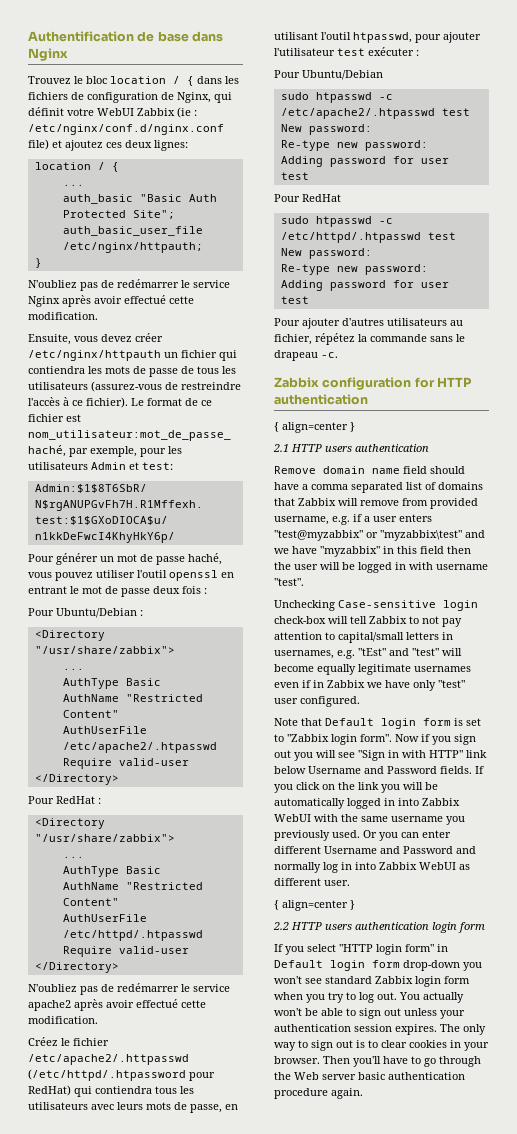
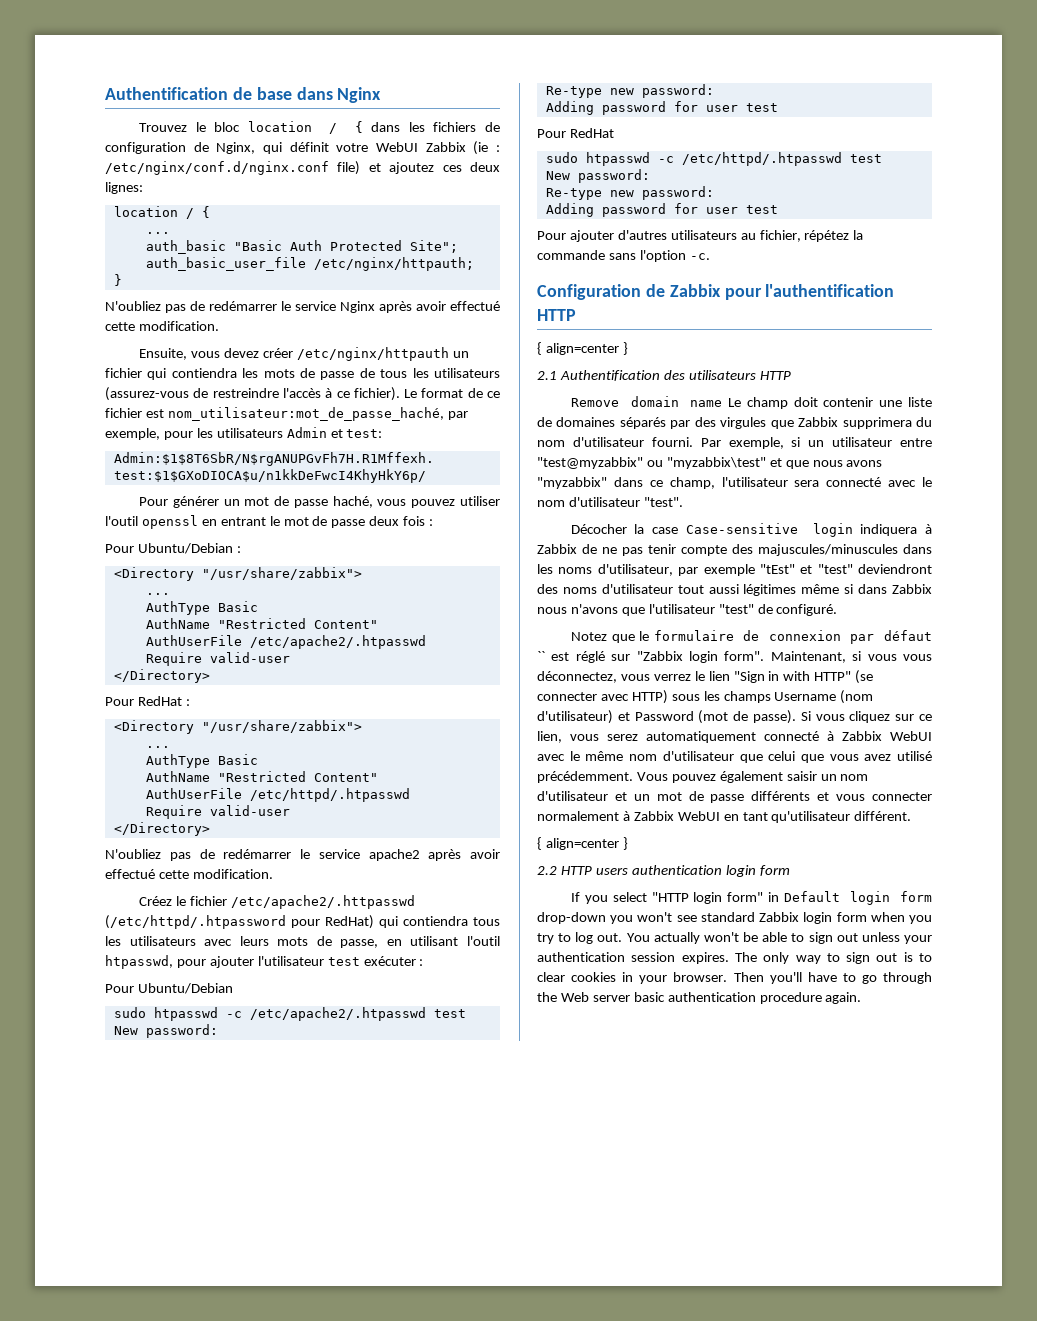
[456,334,465,342] [274,350,318,361] le drapeau -> [639,250,686,262] l'option
[274,377,473,390] [274,394,368,405] Zabbix configuration for HTTP authentication -> [537,284,895,300] [537,309,576,321] Configuration de Zabbix pour l'authentification HTTP
[291,444,429,452] HTTP users authentication -> [559,370,791,381] Authentification des utilisateurs HTTP
[403,466,465,474] [274,482,483,493] [274,498,478,509] [274,514,432,525] [274,530,485,541] [274,546,471,557] [274,562,488,573] [274,578,304,586] [274,600,478,611] [274,616,462,627] [274,632,453,643] [274,648,462,659] [274,664,471,675] [274,680,465,691] [274,696,360,707] [274,718,481,729] [274,734,476,745] [274,750,487,761] [274,766,484,774] [274,782,438,793] [274,798,460,809] [274,814,465,825] [274,830,451,841] [274,846,476,854] [274,862,470,873] [274,878,350,886] field should have a comma separated list of domains that Zabbix will remove from provided username, e.g. if a user enters "test@myzabbix" or "myzabbix\test" and we have "myzabbix" in this field then the user will be logged in with username "test". // Unchecking Case-sensitive login check-box will tell Zabbix to not pay attention to capital/small letters in usernames, e.g. "tEst" and "test" will become equally legitimate usernames even if in Zabbix we have only "test" user configured. // Note that Default login form is set to "Zabbix login form". Now if you sign out you will see "Sign in with HTTP" link below Username and Password fields. If you click on the link you will be automatically logged in into Zabbix WebUI with the same username you previously used. Or you can enter different Username and Password and normally log in into Zabbix WebUI as different user. -> [728,397,932,409] [537,417,932,429] [537,437,932,449] [537,457,883,469] [537,477,932,489] [537,497,683,507] [570,523,932,537] [537,544,932,556] [537,564,932,576] [537,584,933,596] [537,604,838,616] [570,630,932,644] [537,651,932,663] [537,670,874,684] [537,690,874,704] [537,710,932,724] [537,731,932,743] [537,751,932,763] [537,771,869,783] [537,791,932,803] [537,811,912,823] Le champ doit contenir une liste de domaines séparés par des virgules que Zabbix supprimera du nom d'utilisateur fourni. Par exemple, si un utilisateur entre "test@myzabbix" ou "myzabbix\test" et que nous avons "myzabbix" dans ce champ, l'utilisateur sera connecté avec le nom d'utilisateur "test". // Décocher la case Case-sensitive login indiquera à Zabbix de ne pas tenir compte des majuscules/minuscules dans les noms d'utilisateur, par exemple "tEst" et "test" deviendront des noms d'utilisateur tout aussi légitimes même si dans Zabbix nous n'avons que l'utilisateur "test" de configuré. // Notez que le formulaire de connexion par défaut `` est réglé sur "Zabbix login form". Maintenant, si vous vous déconnectez, vous verrez le lien "Sign in with HTTP" (se connecter avec HTTP) sous les champs Username (nom d'utilisateur) et Password (mot de passe). Si vous cliquez sur ce lien, vous serez automatiquement connecté à Zabbix WebUI avec le même nom d'utilisateur que celui que vous avez utilisé précédemment. Vous pouvez également saisir un nom d'utilisateur et un mot de passe différents et vous connecter normalement à Zabbix WebUI en tant qu'utilisateur différent.

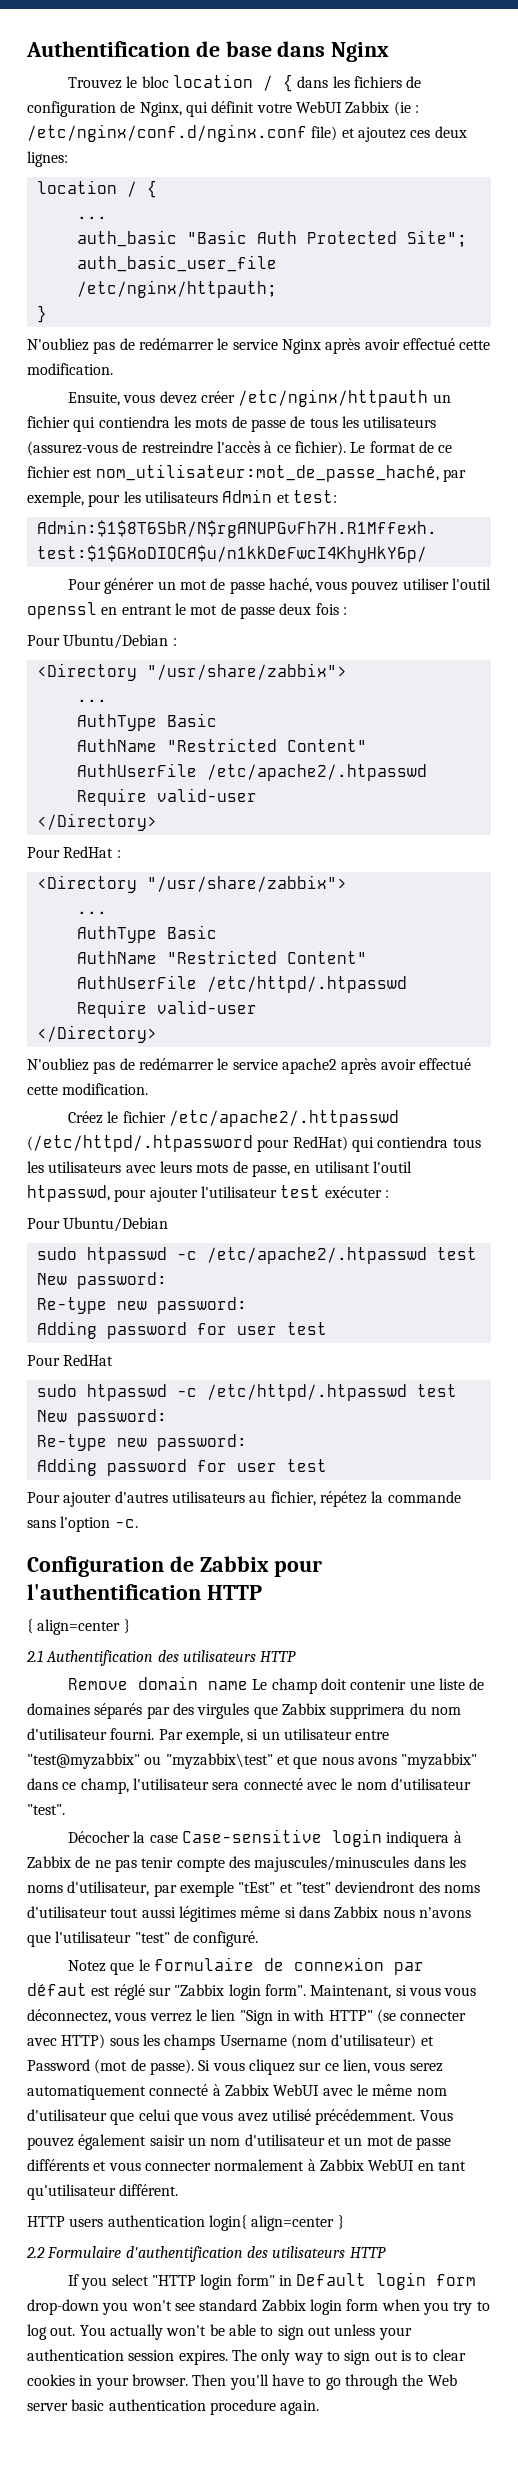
[537,651,545,661] `` -> (87, 1989) none
[537,837,542,850] { -> [27,2215,247,2231] HTTP users authentication login{
[560,865,790,877] HTTP users authentication login form -> [47,2246,386,2262] Formulaire d'authentification des utilisateurs HTTP

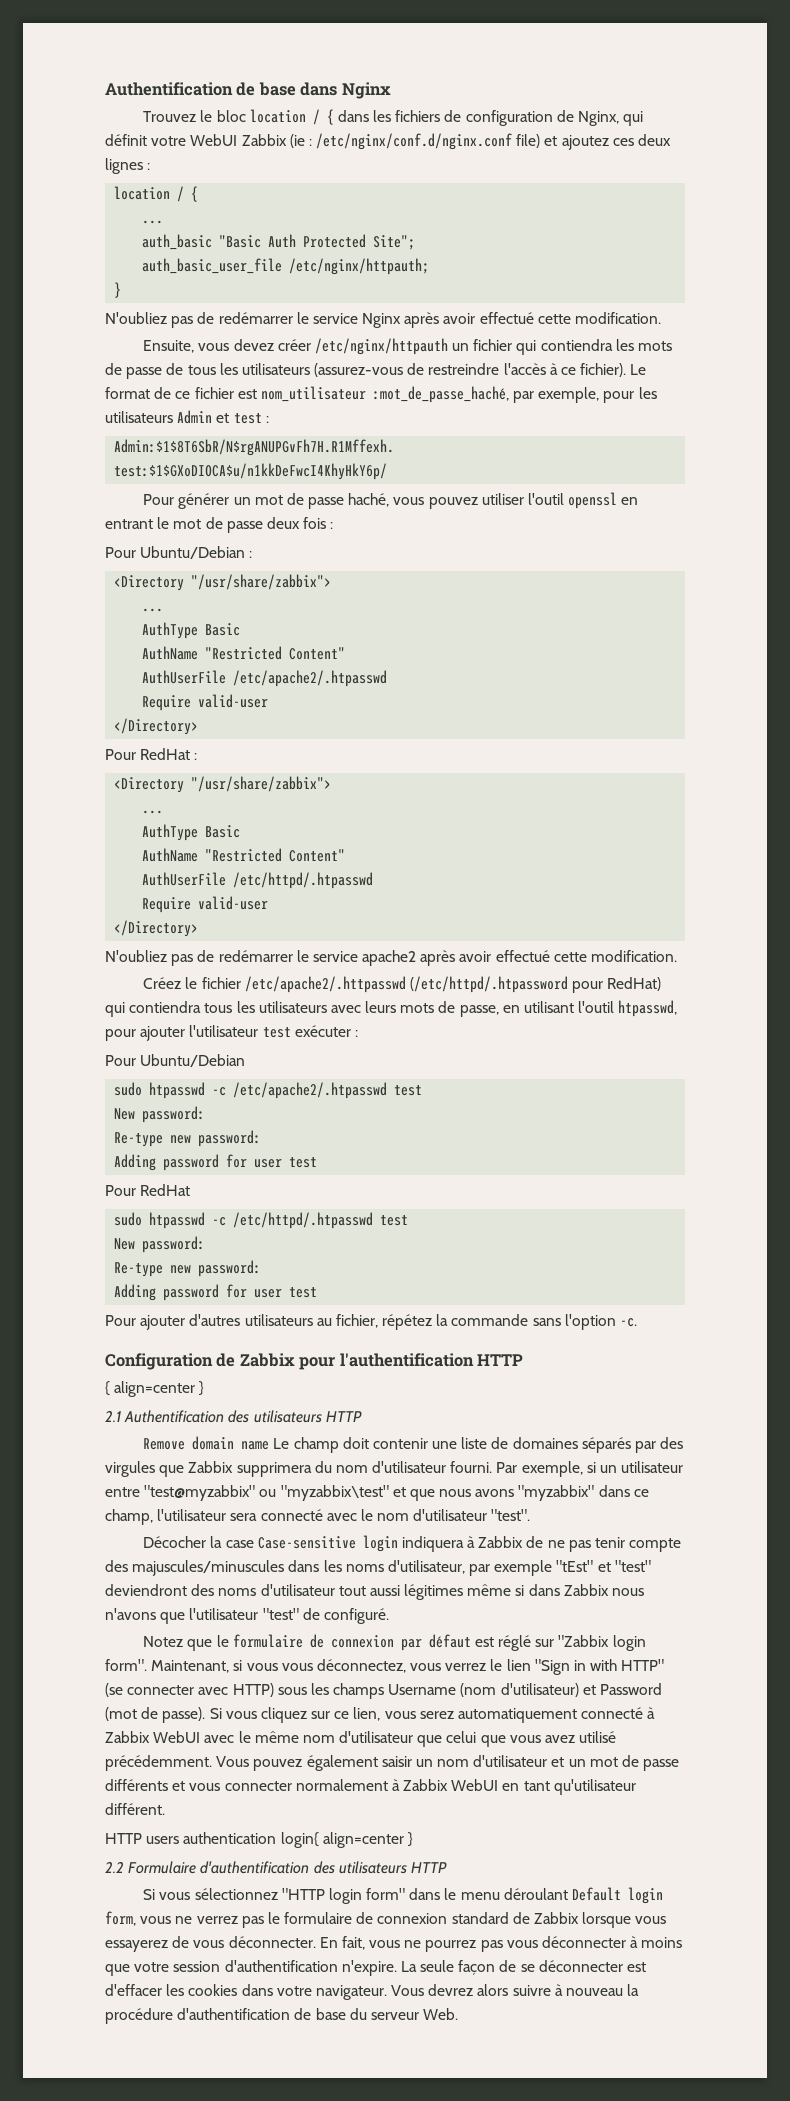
[27,151,68,167] lignes: -> [105,158,151,174] lignes :
[95,464,439,482] nom_utilisateur:mot_de_passe_haché, -> [260,386,509,403] nom_utilisateur :mot_de_passe_haché,
[292,490,337,503] test: -> [233,413,269,424] test :
[67,2272,477,2290] [27,2299,490,2315] [27,2324,412,2340] [27,2349,466,2365] [27,2374,457,2390] [27,2399,320,2415] If you select "HTTP login form" in Default login form drop-down you won't see standard Zabbix login form when you try to log out. You actually won't be able to sign out unless your authentication session expires. The only way to sign out is to clear cookies in your browser. Then you'll have to go through the Web server basic authentication procedure again. -> [143,1887,663,1904] [105,1911,667,1928] [105,1936,683,1952] [105,1960,647,1976] [105,1984,640,2000] [105,2008,459,2024] Si vous sélectionnez "HTTP login form" dans le menu déroulant Default login form, vous ne verrez pas le formulaire de connexion standard de Zabbix lorsque vous essayerez de vous déconnecter. En fait, vous ne pourrez pas vous déconnecter à moins que votre session d'authentification n'expire. La seule façon de se déconnecter est d'effacer les cookies dans votre navigateur. Vous devrez alors suivre à nouveau la procédure d'authentification de base du serveur Web.

